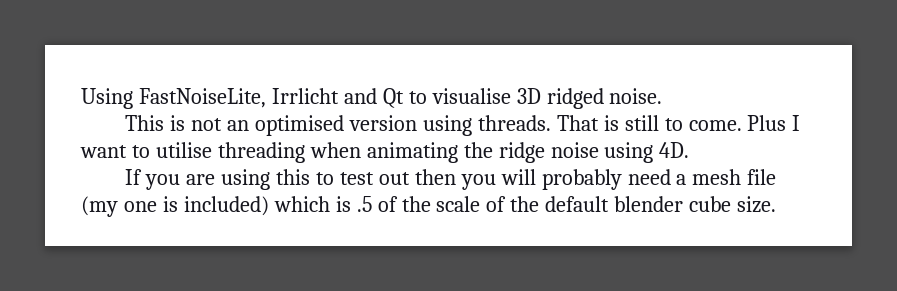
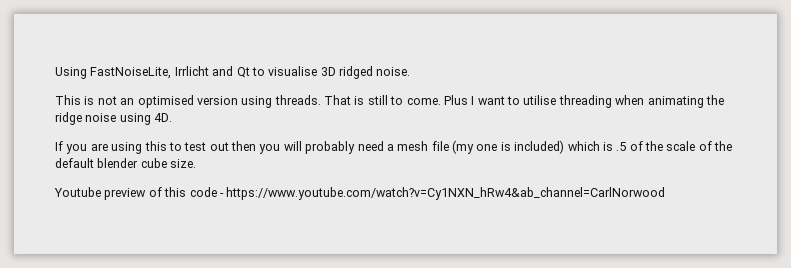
(777, 204) none -> [54,187,666,200] // Youtube preview of this code - https://www.youtube.com/watch?v=Cy1NXN_hRw4&ab_channel=CarlNorwood

